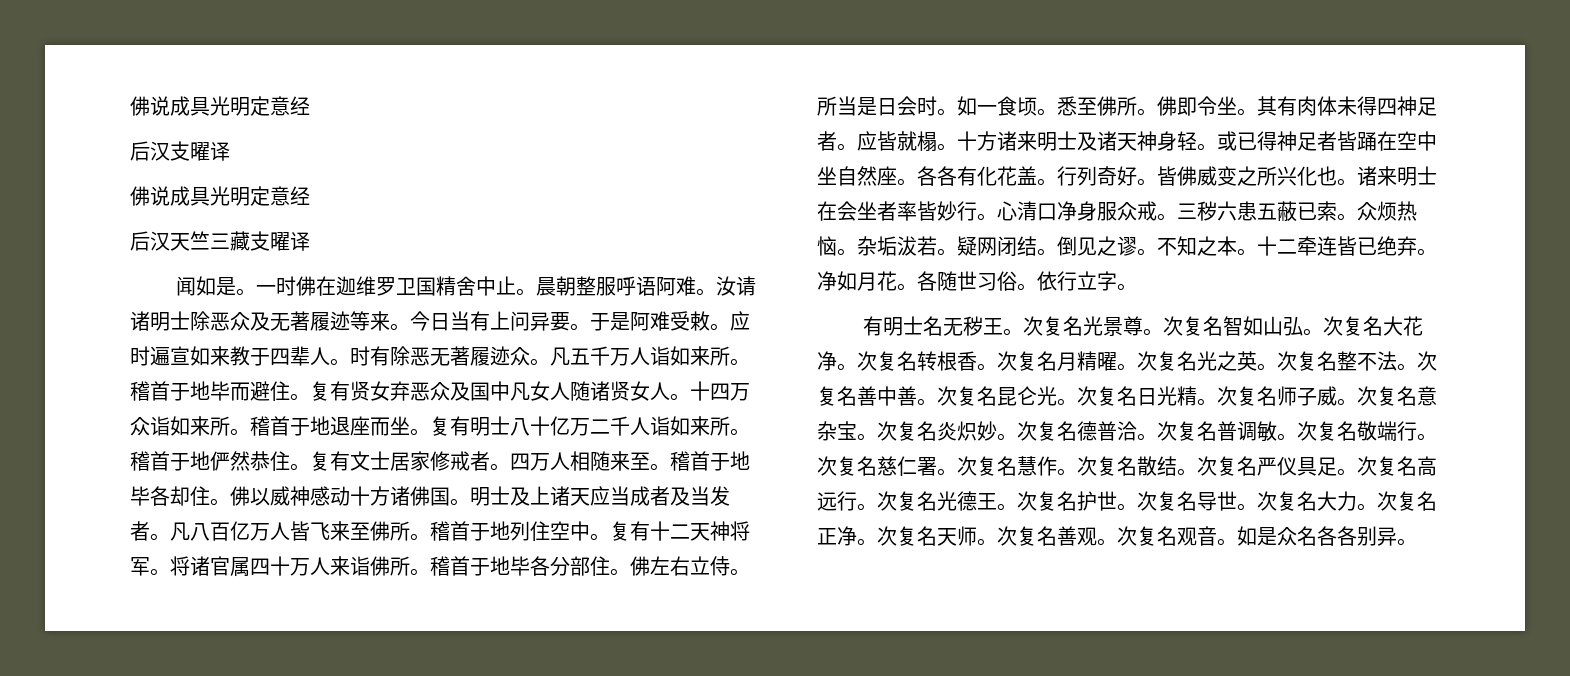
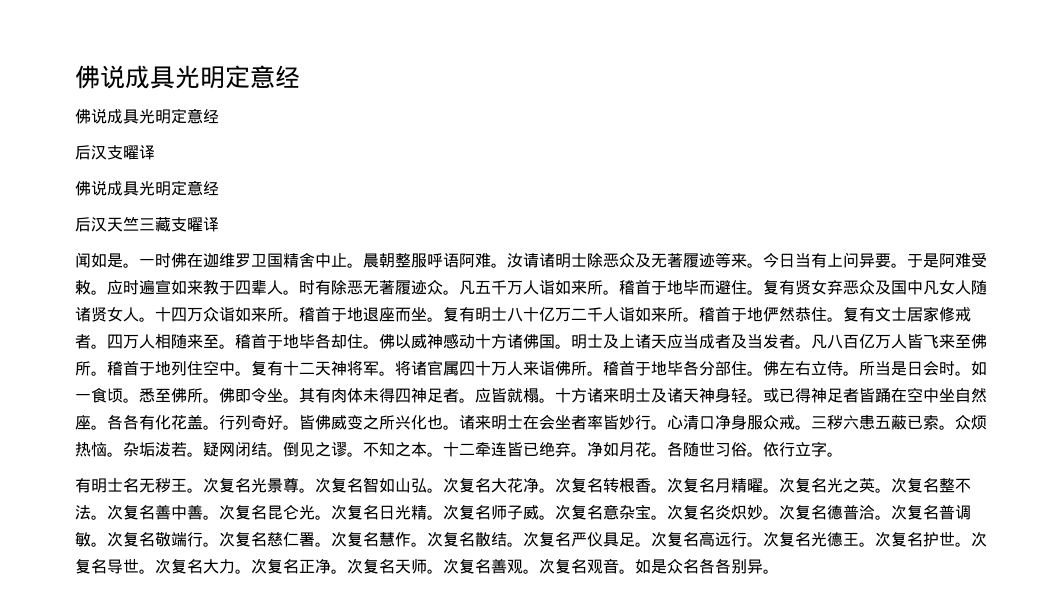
[130,96,310,116] 佛说成具光明定意经 -> [75,65,300,89] [75,108,219,124] 佛说成具光明定意经 // 佛说成具光明定意经

